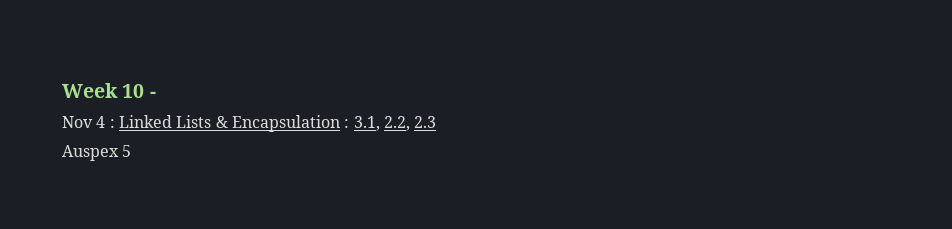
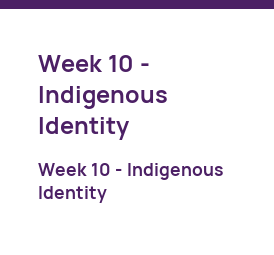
[62,83,156,98] [62,115,437,132] [62,145,132,161] Week 10 - // Nov 4 : Linked Lists & Encapsulation : 3.1, 2.2, 2.3 // Auspex 5 -> [38,55,150,72] [38,86,168,109] [38,117,130,140] [38,163,224,180] [38,186,107,203] Week 10 - Indigenous Identity // Week 10 - Indigenous Identity

